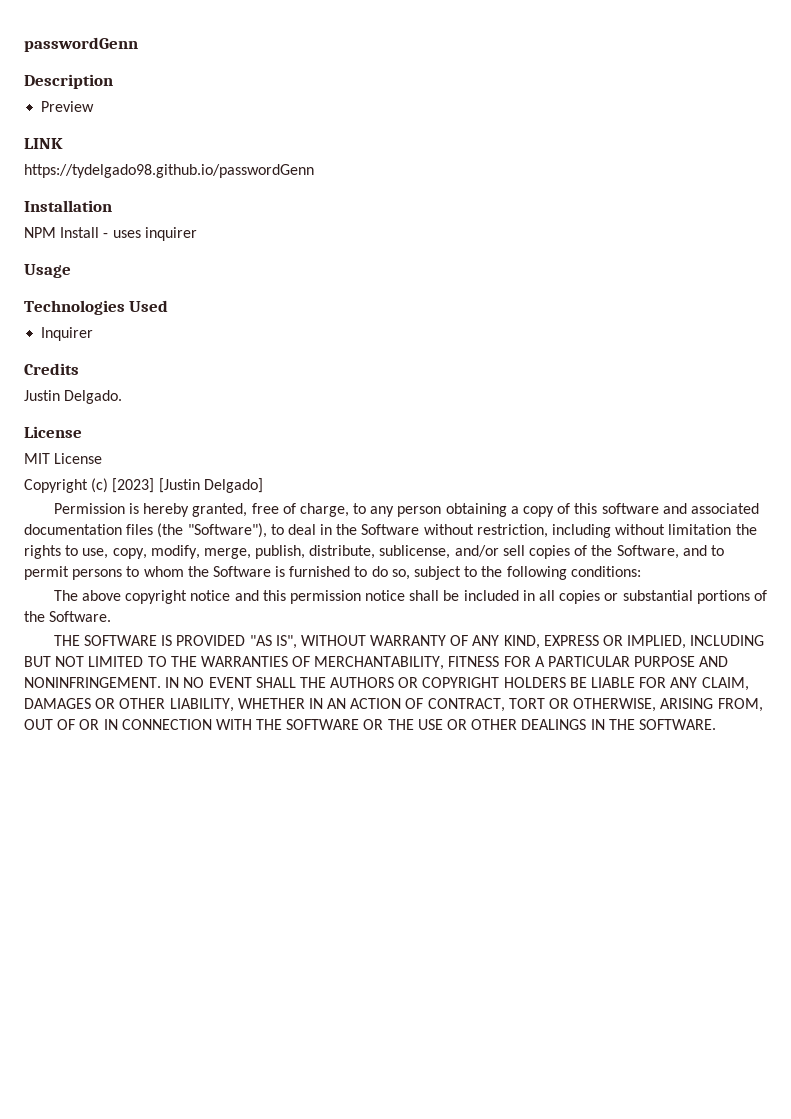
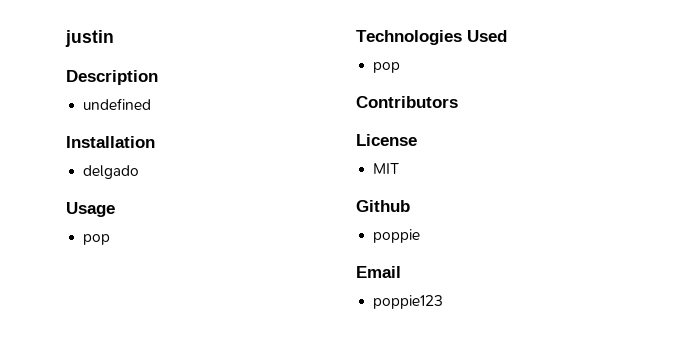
[24,37,138,52] passwordGenn -> [65,30,114,47] justin
[41,101,95,112] [24,138,63,149] [24,164,314,178] [24,200,112,212] [24,227,197,241] Preview // LINK // https://tydelgado98.github.io/passwordGenn // Installation // NPM Install - uses inquirer -> [83,98,152,110] [66,136,155,148] [83,165,140,179] undefined // Installation // delgado
(71, 271) none -> [83,234,111,245] // pop
[41,327,94,341] [24,363,79,375] [24,390,123,404] [24,426,82,438] [24,453,103,464] [24,478,263,493] [53,503,759,517] [24,523,757,538] [24,545,724,559] [24,566,641,580] [53,590,767,604] [24,611,112,622] [53,635,765,649] [24,656,729,670] [24,677,749,691] [24,698,763,712] [24,719,716,730] Inquirer // Credits // Justin Delgado. // License // MIT License // Copyright (c) [2023] [Justin Delgado] // Permission is hereby granted, free of charge, to any person obtaining a copy of this software and associated documentation files (the "Software"), to deal in the Software without restriction, including without limitation the rights to use, copy, modify, merge, publish, distribute, sublicense, and/or sell copies of the Software, and to permit persons to whom the Software is furnished to do so, subject to the following conditions: // The above copyright notice and this permission notice shall be included in all copies or substantial portions of the Software. // THE SOFTWARE IS PROVIDED "AS IS", WITHOUT WARRANTY OF ANY KIND, EXPRESS OR IMPLIED, INCLUDING BUT NOT LIMITED TO THE WARRANTIES OF MERCHANTABILITY, FITNESS FOR A PARTICULAR PURPOSE AND NONINFRINGEMENT. IN NO EVENT SHALL THE AUTHORS OR COPYRIGHT HOLDERS BE LIABLE FOR ANY CLAIM, DAMAGES OR OTHER LIABILITY, WHETHER IN AN ACTION OF CONTRACT, TORT OR OTHERWISE, ARISING FROM, OUT OF OR IN CONNECTION WITH THE SOFTWARE OR THE USE OR OTHER DEALINGS IN THE SOFTWARE. -> [373,62,401,73] [356,96,458,108] [356,134,417,146] [373,163,400,174] [356,200,410,212] [373,229,421,243] [356,266,401,278] [373,295,444,309] pop // Contributors // License // MIT // Github // poppie // Email // poppie123

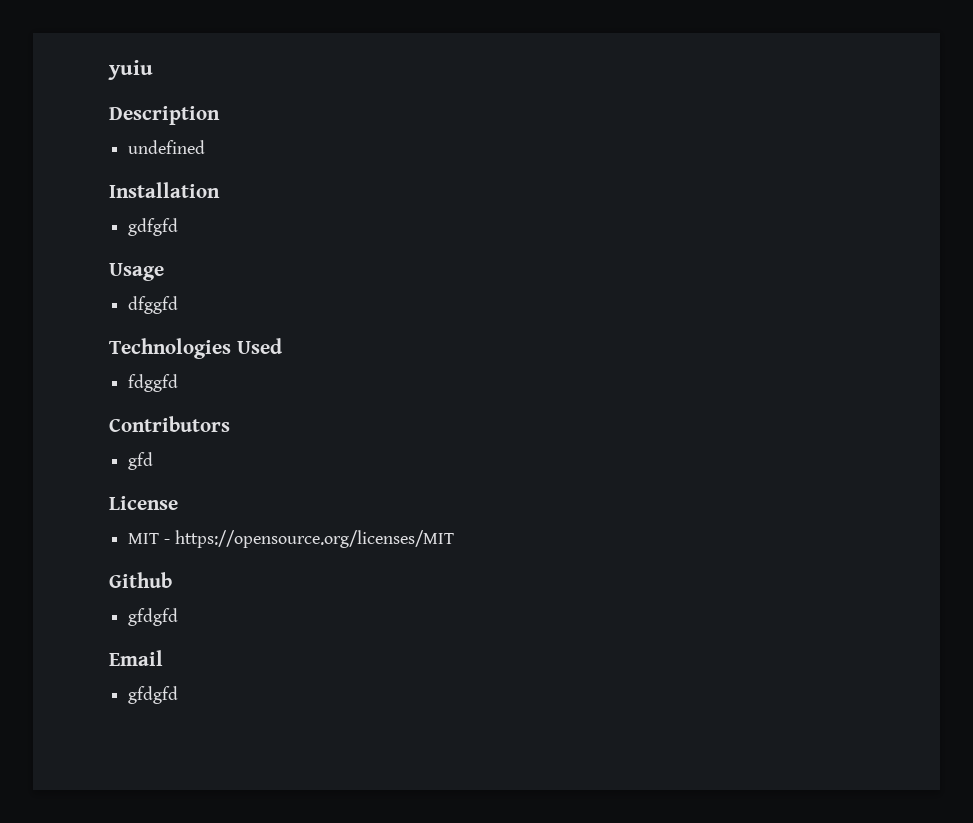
[65,30,114,47] justin -> [108,60,153,80] yuiu
[83,165,140,179] delgado -> [128,218,179,236] gdfgfd
[83,234,111,245] pop -> [128,296,179,314] dfggfd
[373,62,401,73] pop -> [128,374,179,392] fdggfd
(458, 102) none -> [128,452,154,470] // gfd
(400, 168) none -> [163,530,454,548] - https://opensource.org/licenses/MIT
[373,229,421,243] poppie -> [128,608,179,626] gfdgfd
[373,295,444,309] poppie123 -> [128,686,179,704] gfdgfd

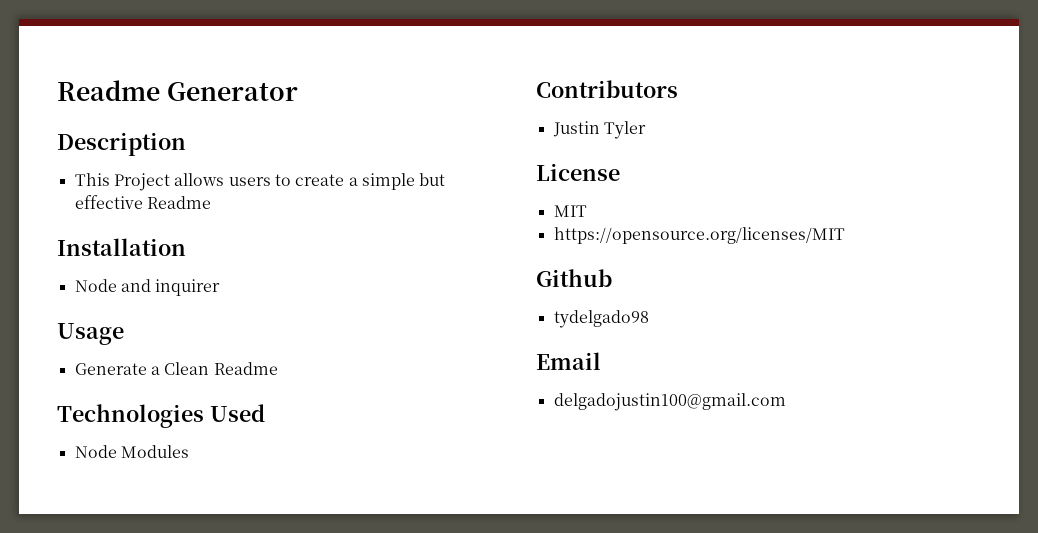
[108,60,153,80] yuiu -> [57,80,298,101] Readme Generator
[128,140,206,154] [109,182,220,198] [128,218,179,236] [109,263,164,281] [128,296,179,314] undefined // Installation // gdfgfd // Usage // dfggfd -> [74,173,446,191] [74,195,211,209] [57,238,186,256] [74,279,221,296] [57,323,124,345] [74,362,278,375] This Project allows users to create a simple but effective Readme // Installation // Node and inquirer // Usage // Generate a Clean Readme
[128,374,179,392] fdggfd -> [74,445,189,458] Node Modules
[128,452,154,470] gfd -> [552,121,646,139] Justin Tyler
[163,539,170,544] - -> (587, 211) //
[128,608,179,626] gfdgfd -> [553,310,649,328] tydelgado98
[128,686,179,704] gfdgfd -> [553,393,786,411] delgadojustin100@gmail.com

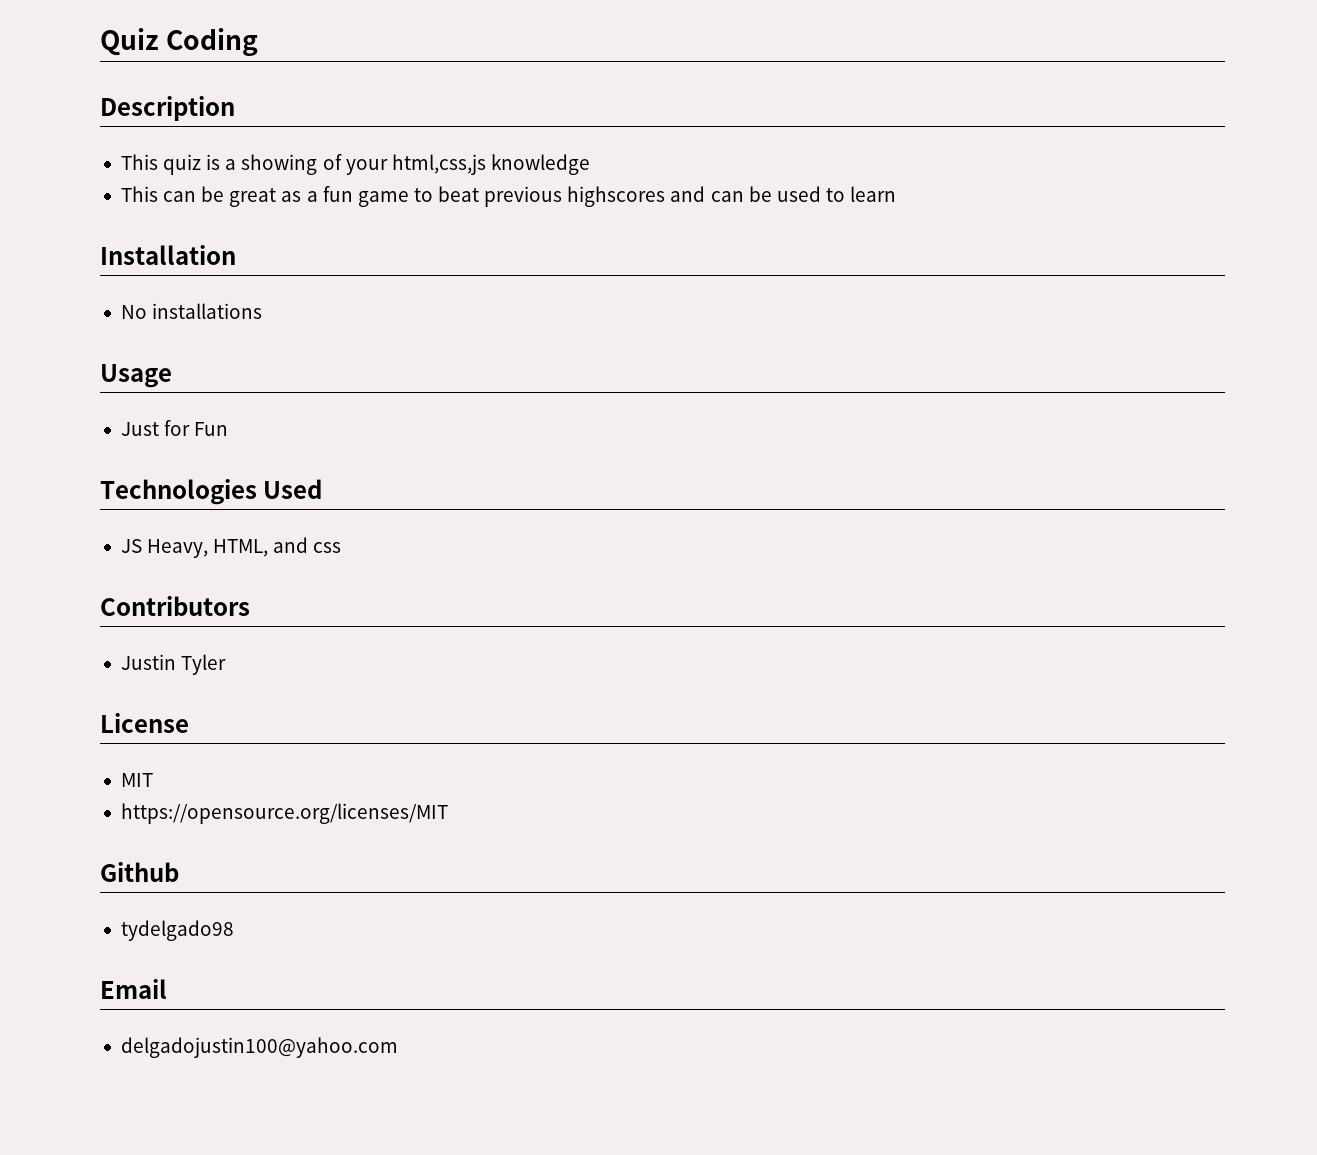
[57,80,298,101] Readme Generator -> [100,28,259,56] Quiz Coding
[113,173,446,191] [74,195,211,209] [57,238,186,256] [74,279,221,296] [57,323,124,345] [74,362,278,375] [57,404,265,428] [74,445,189,458] Project allows users to create a simple but effective Readme // Installation // Node and inquirer // Usage // Generate a Clean Readme // Technologies Used // Node Modules -> [163,154,590,175] [120,186,897,207] [100,245,236,265] [120,303,263,319] [100,364,172,388] [120,420,229,436] [100,479,323,505] [120,537,342,558] quiz is a showing of your html,css,js knowledge // This can be great as a fun game to beat previous highscores and can be used to learn // Installation // No installations // Usage // Just for Fun // Technologies Used // JS Heavy, HTML, and css
[553,393,786,411] delgadojustin100@gmail.com -> [120,1037,398,1058] delgadojustin100@yahoo.com

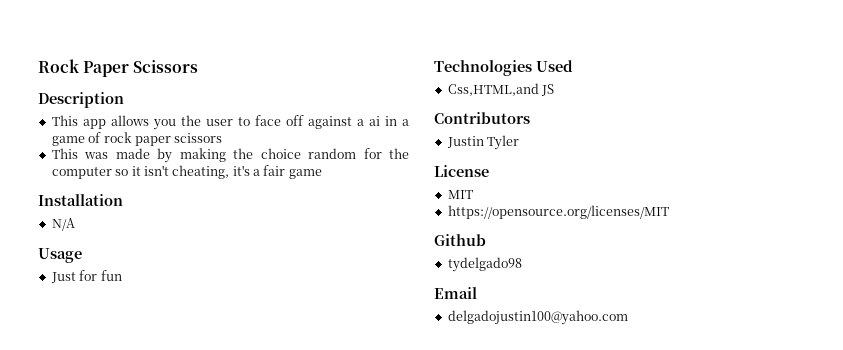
[100,28,259,56] Quiz Coding -> [38,59,199,77] Rock Paper Scissors
[163,154,590,175] [120,186,897,207] quiz is a showing of your html,css,js knowledge // This can be great as a fun game to beat previous highscores and can be used to learn -> [82,115,410,130] [51,132,223,146] [51,148,410,163] [51,165,322,179] app allows you the user to face off against a ai in a game of rock paper scissors // This was made by making the choice random for the computer so it isn't cheating, it's a fair game
[120,303,263,319] No installations -> [51,218,75,231] N/A
[194,422,229,436] Fun -> [100,270,122,281] fun
(323, 489) none -> [447,83,539,96] Css,HTML,and
[147,537,342,558] Heavy, HTML, and css -> (555, 90) none

